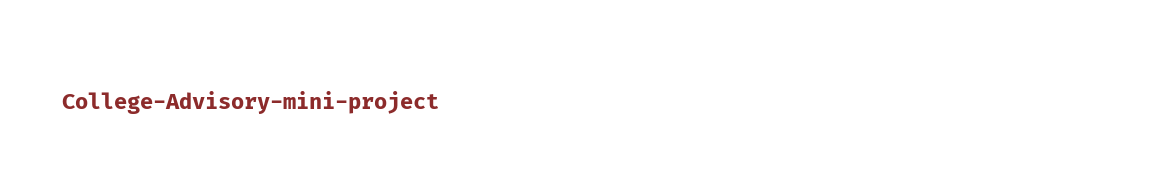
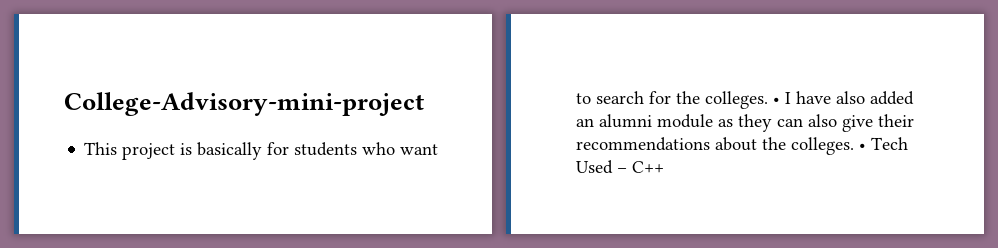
(439, 102) none -> [84,142,439,160] [576,91,915,109] [576,114,915,132] [576,137,909,155] [576,160,665,174] // This project is basically for students who want to search for the colleges. • I have also added an alumni module as they can also give their recommendations about the colleges. • Tech Used – C++

